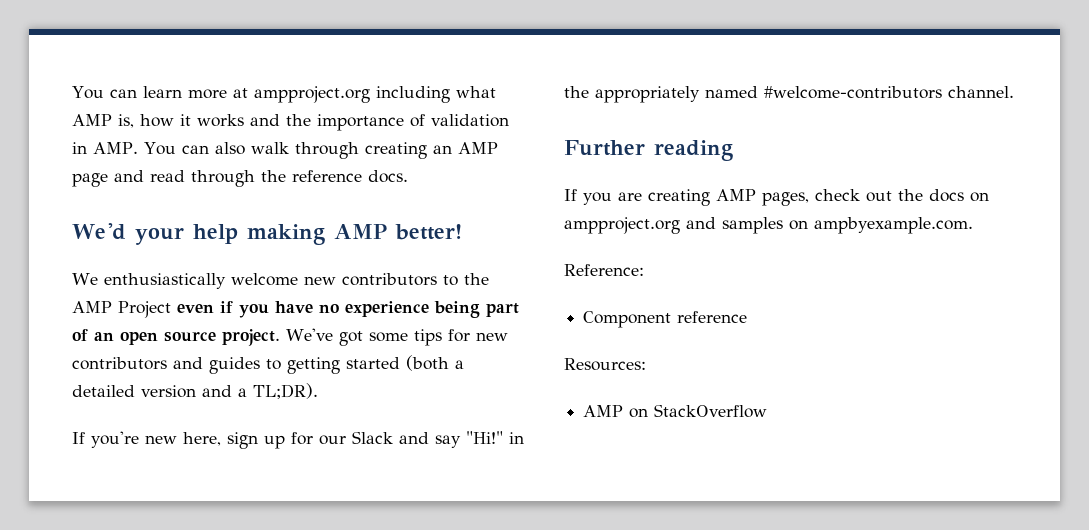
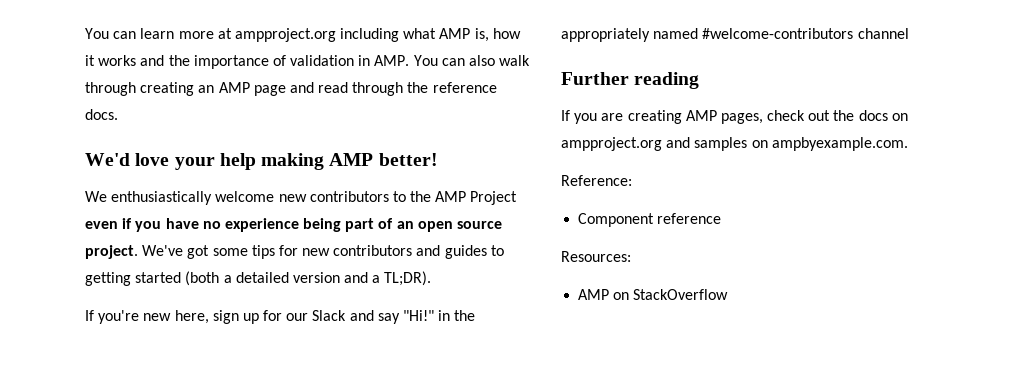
(126, 231) none -> [135,153,170,166] love
[948,86,1014,98] channel. -> [857,28,909,39] channel

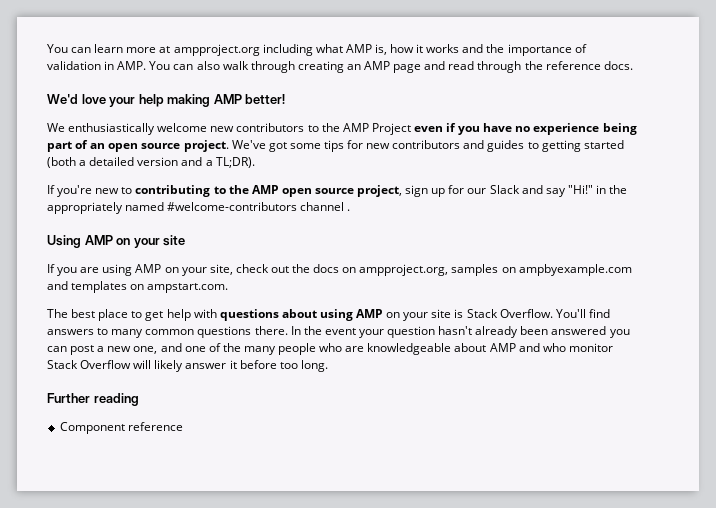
[174,310,209,324] here, -> [121,185,403,197] to contributing to the AMP open source project,
[561,72,700,89] [561,110,763,124] // Further reading // If you are creating AMP pages, -> [347,209,351,211] [47,235,186,248] [47,264,233,276] . // Using AMP on your site // If you are using AMP on your site,
[561,137,908,151] [561,175,632,186] [578,213,722,227] [561,251,631,262] [578,289,729,300] ampproject.org and samples on ampbyexample.com. // Reference: // Component reference // Resources: // AMP on StackOverflow -> [359,264,632,276] [47,281,229,293] [47,309,610,321] [47,326,630,338] [47,343,613,355] [47,360,328,372] [47,393,139,406] [59,422,183,434] ampproject.org, samples on ampbyexample.com and templates on ampstart.com. // The best place to get help with questions about using AMP on your site is Stack Overflow. You'll find answers to many common questions there. In the event your question hasn't already been answered you can post a new one, and one of the many people who are knowledgeable about AMP and who monitor Stack Overflow will likely answer it before too long. // Further reading // Component reference

